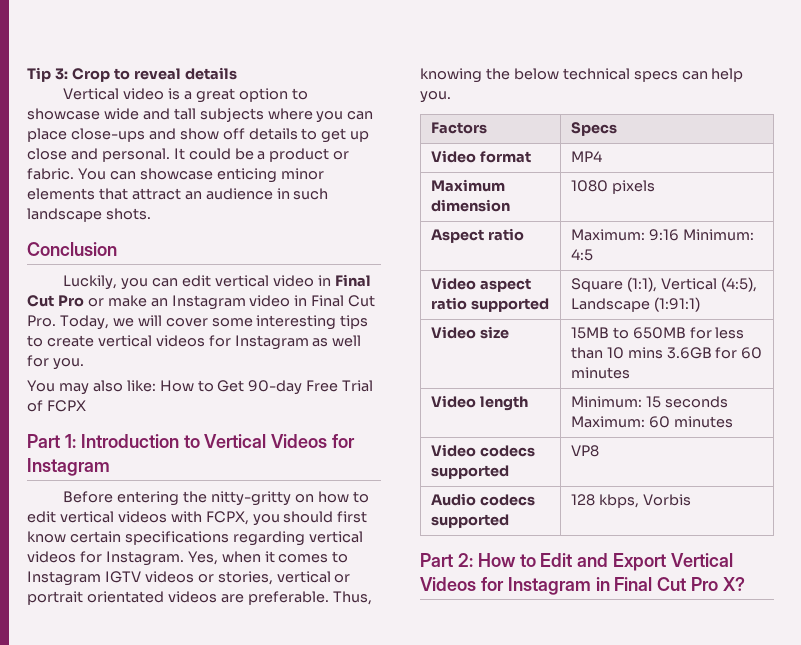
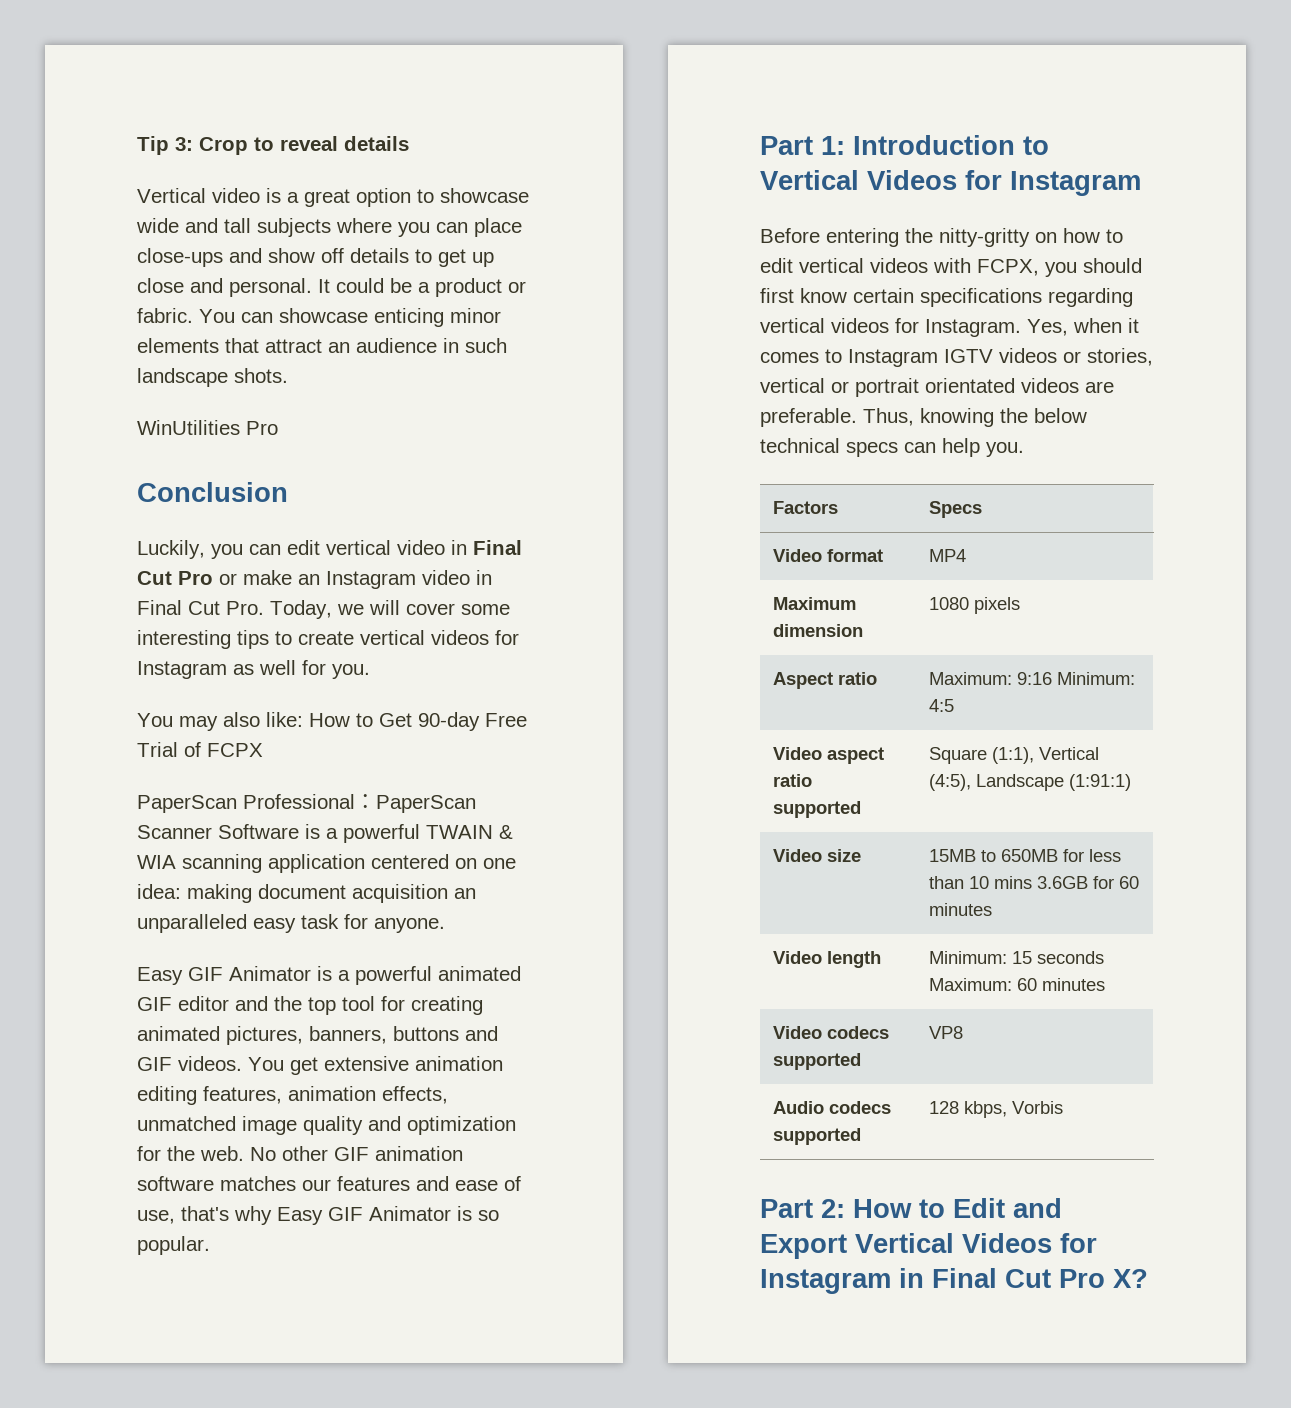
(151, 214) none -> [137,420,278,435] // WinUtilities Pro
(86, 406) none -> [137,794,476,813] [137,824,513,843] [137,854,516,873] [137,884,476,903] [137,914,445,933] [137,966,521,985] [137,996,483,1015] [137,1026,498,1045] [137,1056,503,1075] [137,1086,448,1105] [137,1116,516,1135] [137,1146,463,1161] [137,1176,521,1191] [137,1206,499,1225] [137,1236,210,1255] // PaperScan Professional：PaperScan Scanner Software is a powerful TWAIN & WIA scanning application centered on one idea: making document acquisition an unparalleled easy task for anyone. // Easy GIF Animator is a powerful animated GIF editor and the top tool for creating animated pictures, banners, buttons and GIF videos. You get extensive animation editing features, animation effects, unmatched image quality and optimization for the web. No other GIF animation software matches our features and ease of use, that's why Easy GIF Animator is so popular.

